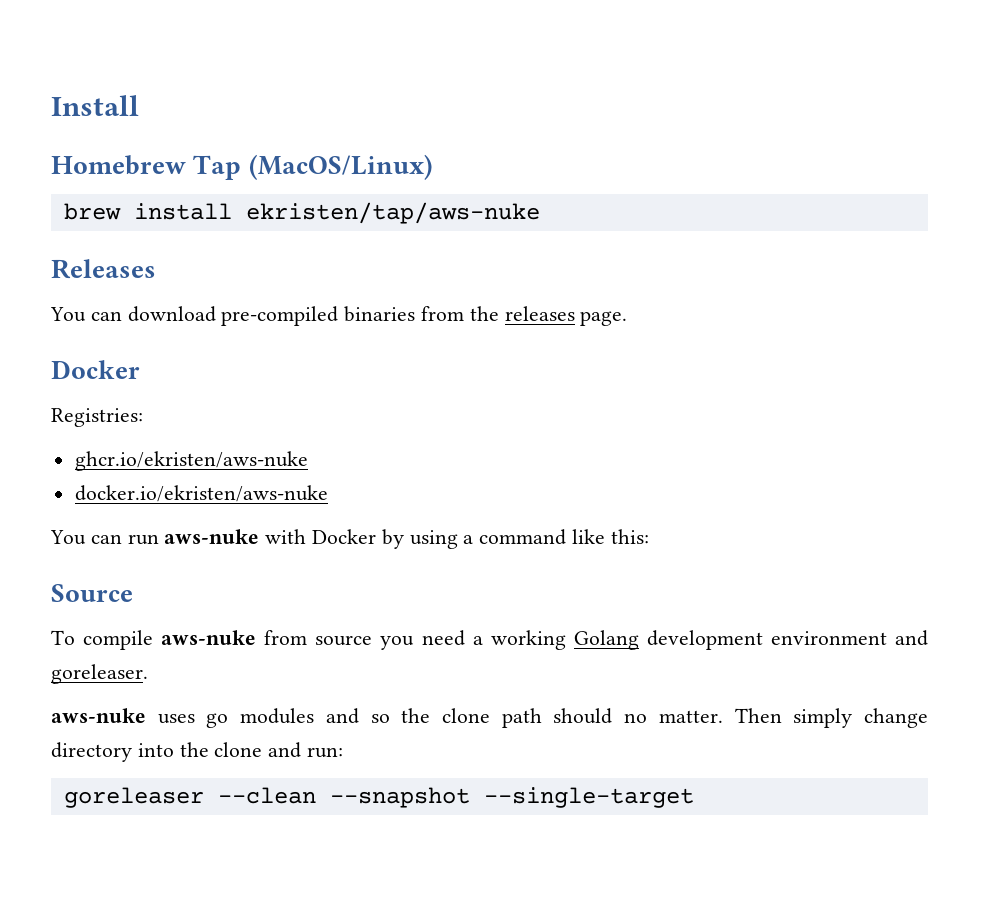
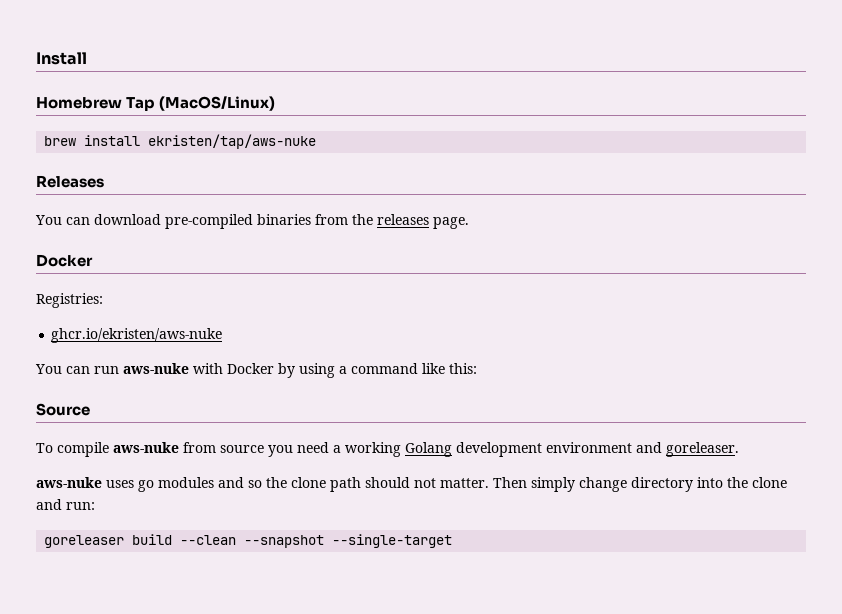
[74,485,328,502] // docker.io/ekristen/aws-nuke -> (223, 335) none
[624,713,648,723] no -> [414,478,436,488] not
(204, 797) none -> [132,534,173,545] build

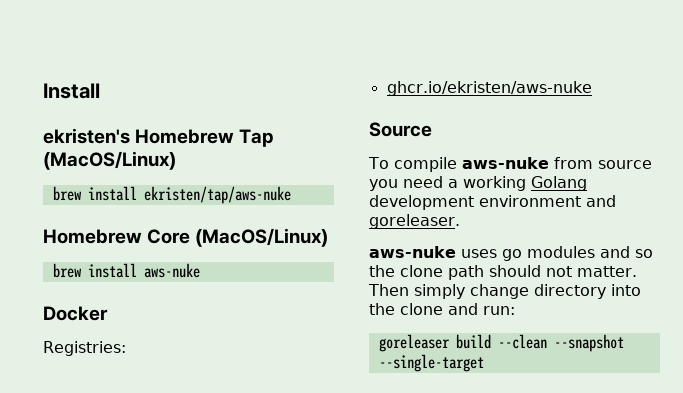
(87, 58) none -> [43,128,130,144] ekristen's
[36,175,104,188] [35,214,469,229] [36,254,93,267] [36,293,103,308] [51,328,223,343] [35,363,477,378] Releases // You can download pre-compiled binaries from the releases page. // Docker // Registries: // ghcr.io/ekristen/aws-nuke // You can run aws-nuke with Docker by using a command like this: -> [43,228,329,247] [52,263,200,278] [43,306,108,321] [43,341,126,356] [386,81,592,96] Homebrew Core (MacOS/Linux) // brew install aws-nuke // Docker // Registries: // ghcr.io/ekristen/aws-nuke

